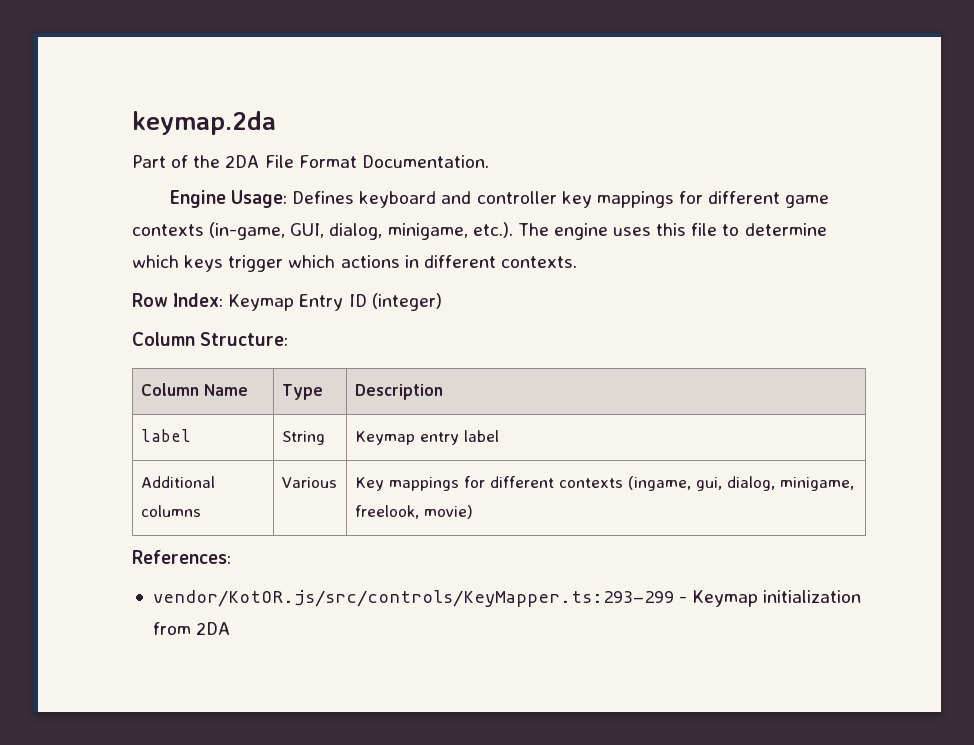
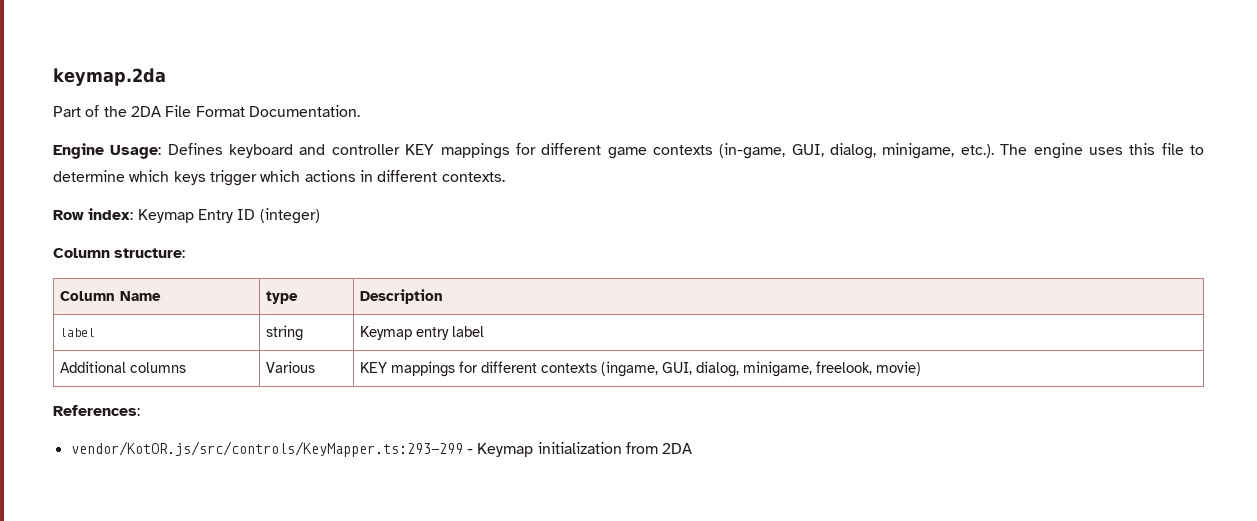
[561,191,592,208] key -> [405,144,435,155] KEY
[173,293,224,307] Index: -> [88,208,134,220] index:
[200,332,289,346] Structure: -> [114,248,186,258] structure:
[281,384,323,400] Type -> [266,291,299,304] type
[281,431,325,445] String -> [266,325,304,341] string
[354,477,384,491] Key -> [360,362,388,373] KEY
[695,477,722,491] gui, -> [662,362,693,375] GUI,

